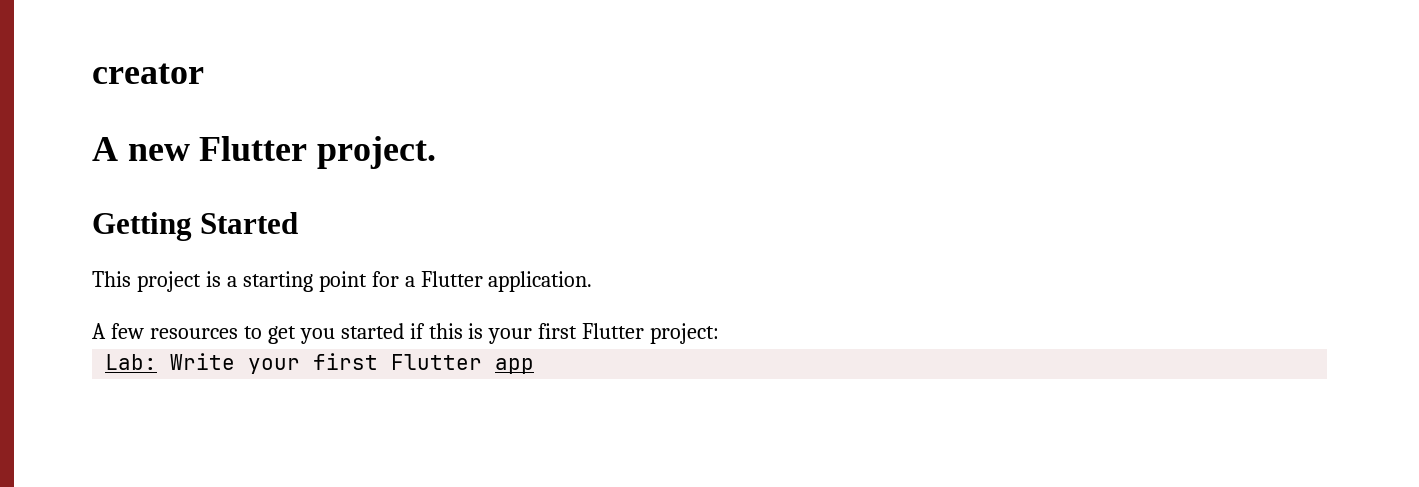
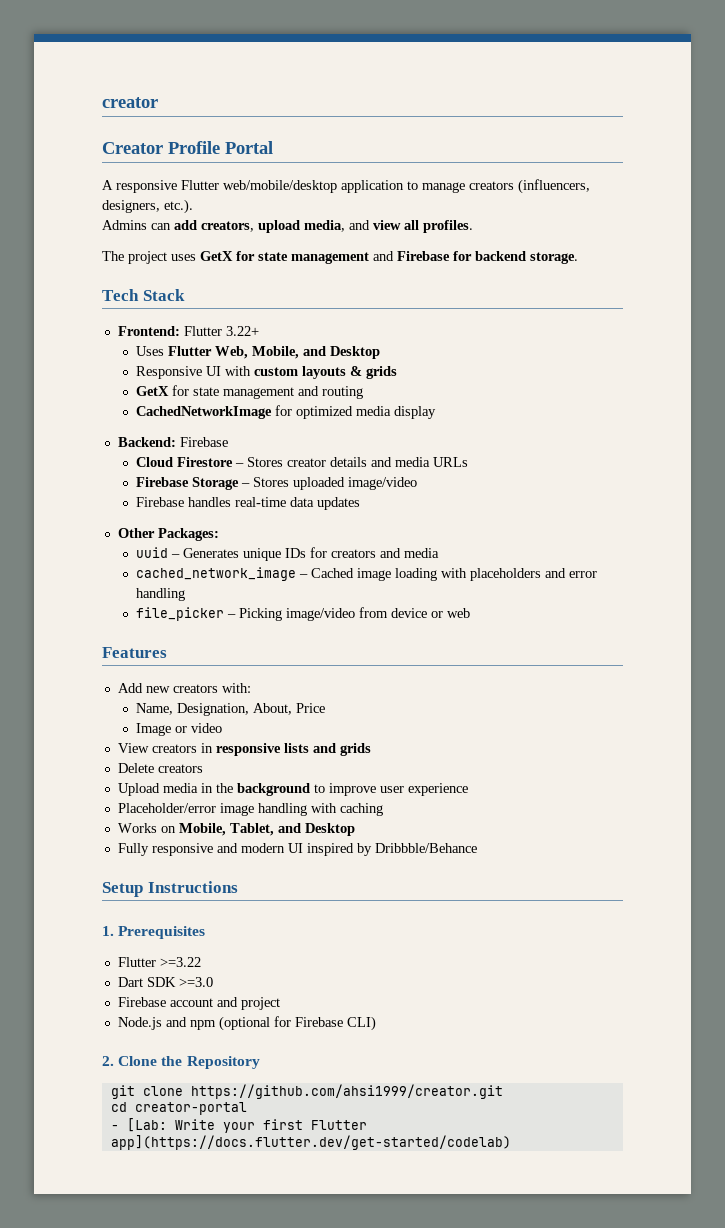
[92,136,437,169] [92,212,299,241] [92,271,593,292] [92,323,720,344] [105,354,158,370] A new Flutter project. // Getting Started // This project is a starting point for a Flutter application. // A few resources to get you started if this is your first Flutter project: // Lab: -> [102,141,273,154] [102,179,590,194] [102,199,193,214] [102,220,473,233] [102,251,578,264] [102,289,185,301] [117,326,259,336] [135,346,380,359] [135,366,397,379] [135,385,363,399] [135,405,436,419] [117,437,228,447] [135,457,468,467] [135,477,417,490] [135,497,360,510] [117,528,219,541] [135,547,439,561] [135,567,597,581] [135,588,185,601] [135,607,470,621] [102,647,167,658] [117,683,251,693] [135,703,325,716] [135,723,222,736] [117,743,371,756] [117,763,203,773] [117,783,468,796] [117,803,383,816] [117,823,355,836] [117,843,477,856] [102,881,238,897] [102,926,206,939] [117,957,201,967] [117,977,213,987] [117,997,280,1010] [117,1016,376,1031] [102,1056,260,1069] [110,1084,503,1099] [110,1102,247,1115] [110,1118,167,1132] Creator Profile Portal // A responsive Flutter web/mobile/desktop application to manage creators (influencers, designers, etc.). // Admins can add creators, upload media, and view all profiles. // The project uses GetX for state management and Firebase for backend storage. // Tech Stack // Frontend: Flutter 3.22+ // Uses Flutter Web, Mobile, and Desktop // Responsive UI with custom layouts & grids // GetX for state management and routing // CachedNetworkImage for optimized media display // Backend: Firebase // Cloud Firestore – Stores creator details and media URLs // Firebase Storage – Stores uploaded image/video // Firebase handles real-time data updates // Other Packages: // uuid – Generates unique IDs for creators and media // cached_network_image – Cached image loading with placeholders and error handling // file_picker – Picking image/video from device or web // Features // Add new creators with: // Name, Designation, About, Price // Image or video // View creators in responsive lists and grids // Delete creators // Upload media in the background to improve user experience // Placeholder/error image handling with caching // Works on Mobile, Tablet, and Desktop // Fully responsive and modern UI inspired by Dribbble/Behance // Setup Instructions // 1. Prerequisites // Flutter >=3.22 // Dart SDK >=3.0 // Firebase account and project // Node.js and npm (optional for Firebase CLI) // 2. Clone the Repository // git clone https://github.com/ahsi1999/creator.git // cd creator-portal // - [Lab:
[495,358,535,374] app -> [110,1135,511,1150] app](https://docs.flutter.dev/get-started/codelab)

